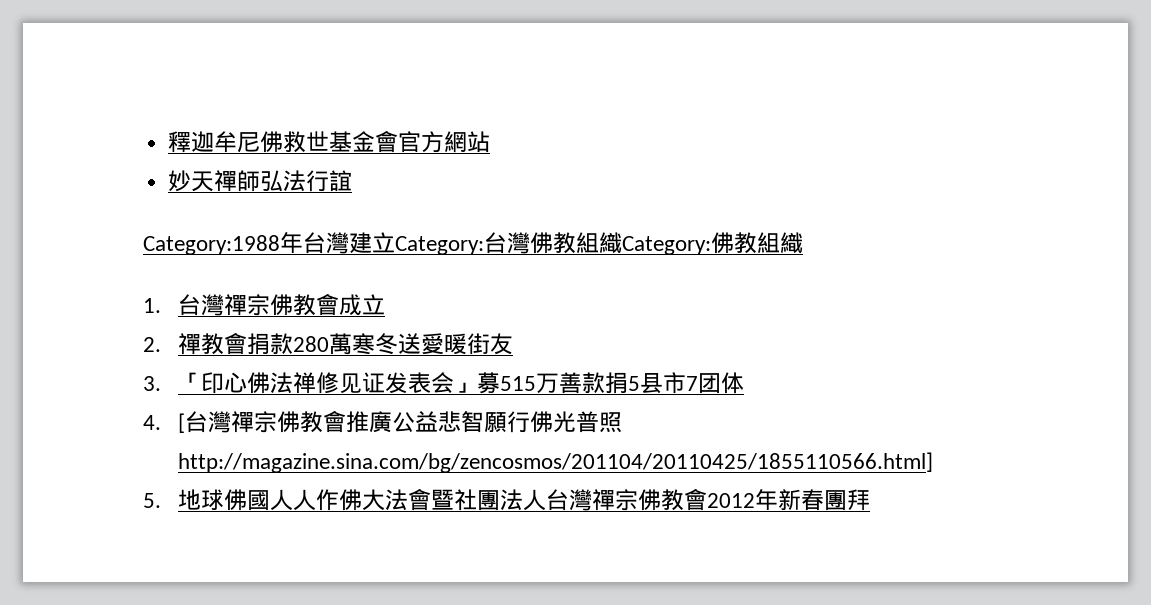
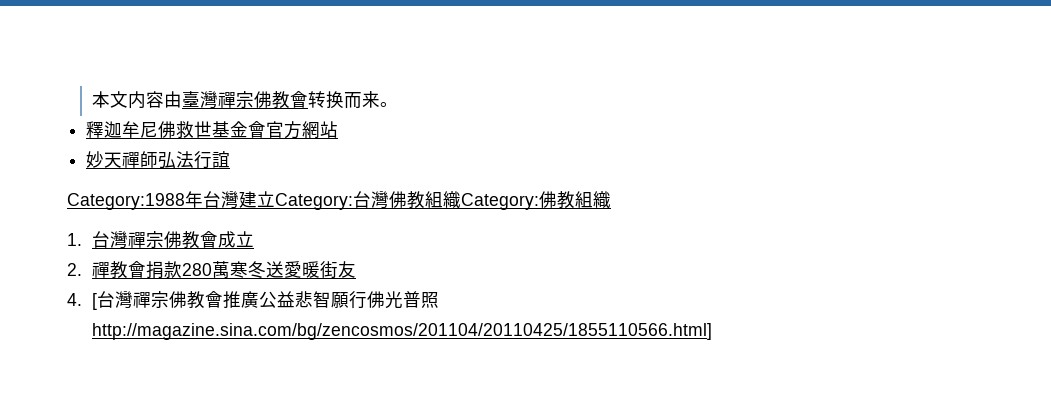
(168, 142) none -> [92,91,399,109] 本文内容由臺灣禪宗佛教會转换而来。 //
[143,372,745,394] // 3.「印心佛法禅修见证发表会」募515万善款捐5县市7团体 -> (357, 269) none
[143,489,871,511] // 5.地球佛國人人作佛大法會暨社團法人台灣禪宗佛教會2012年新春團拜 -> (713, 331) none

